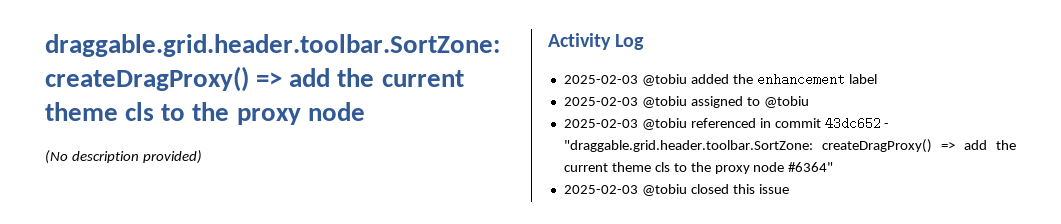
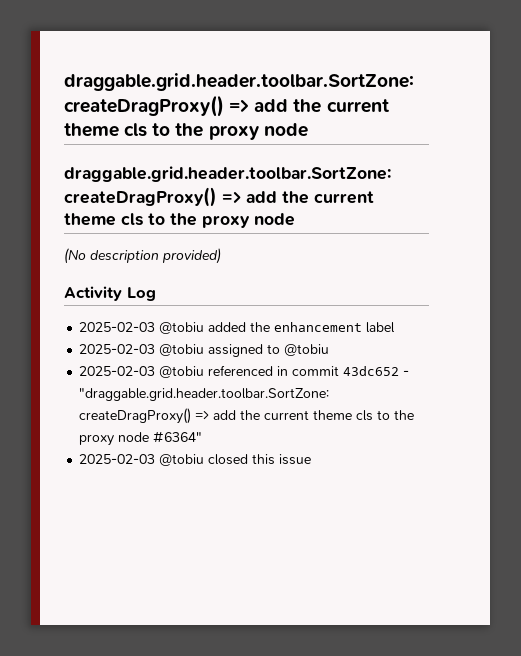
(365, 111) none -> [64,166,391,182] [64,187,374,207] [64,213,295,228] // draggable.grid.header.toolbar.SortZone: createDragProxy() => add the current theme cls to the proxy node

